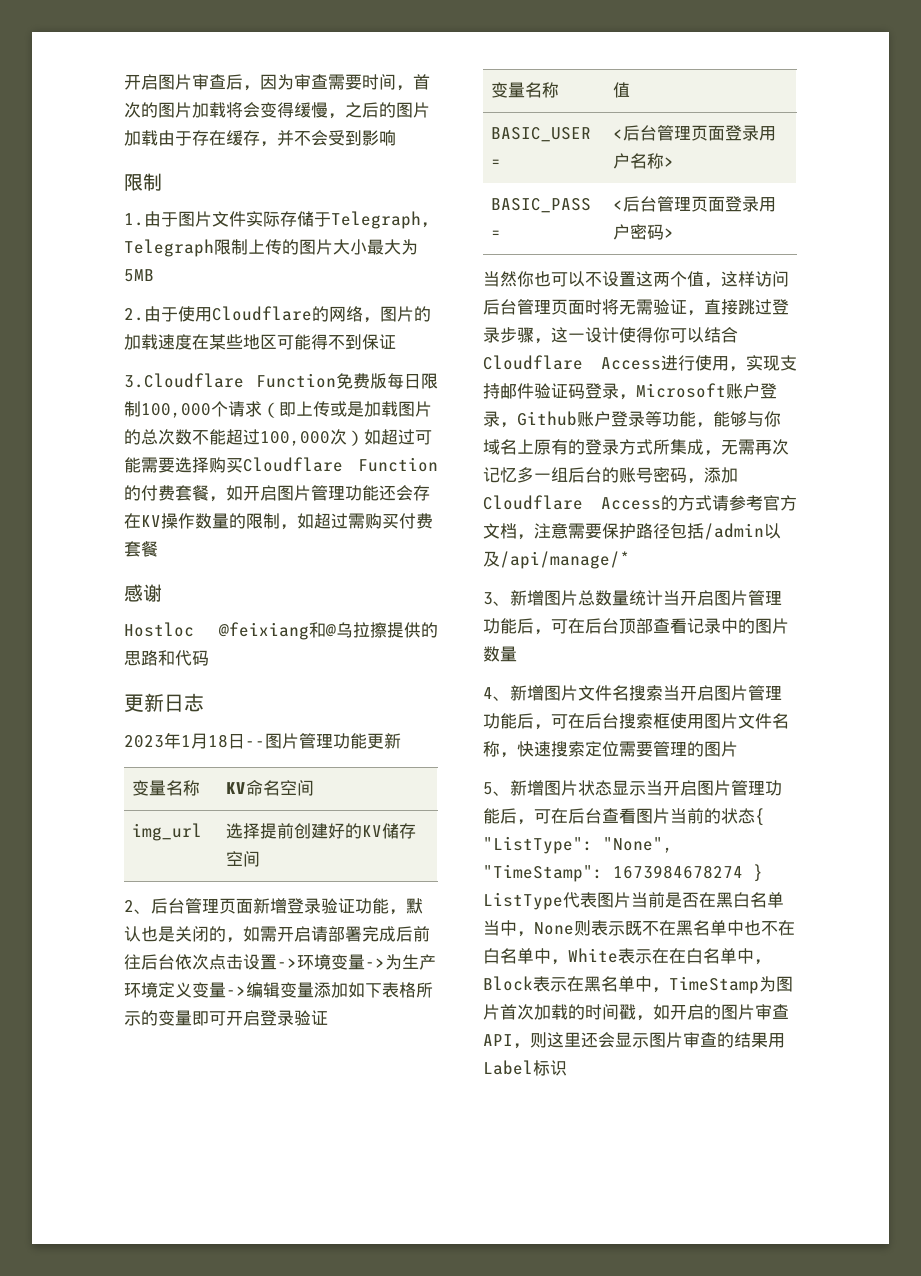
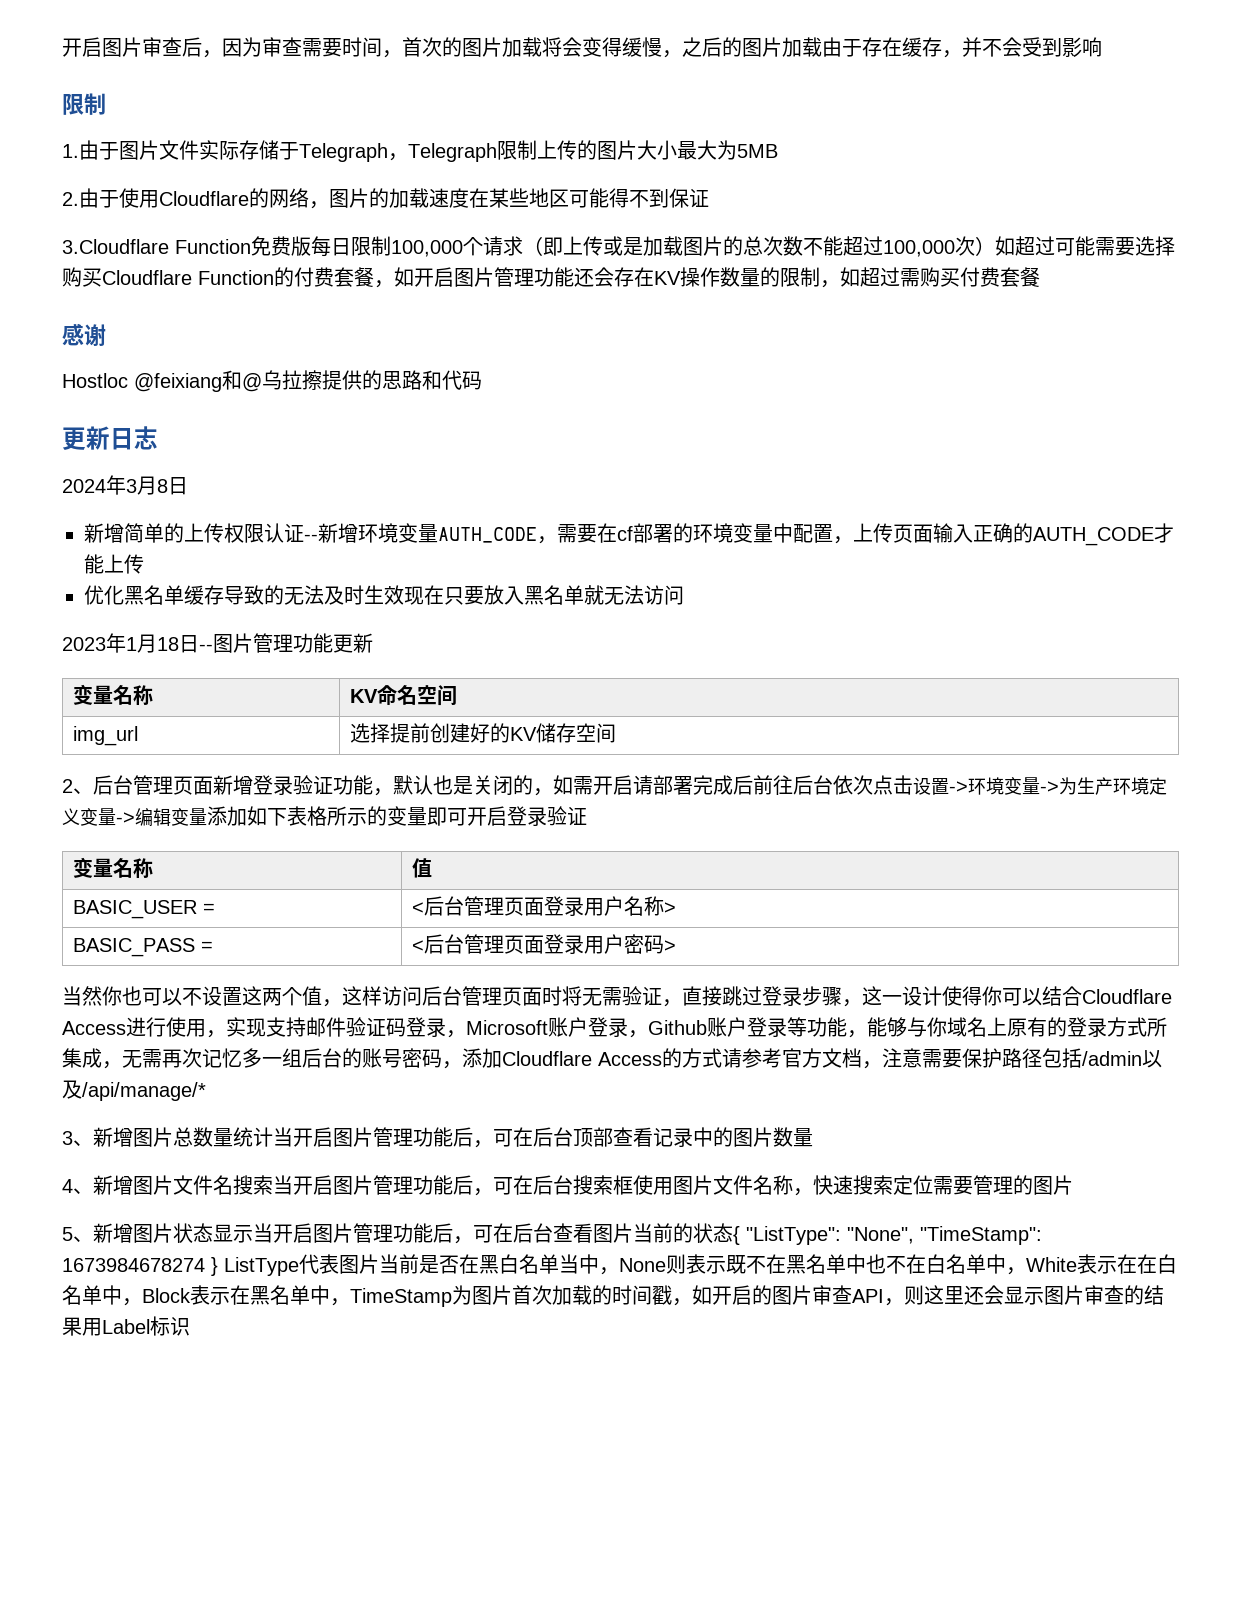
(204, 702) none -> [62,475,188,495] [84,523,1174,546] [84,554,144,574] [84,585,684,605] // 2024年3月8日 // 新增简单的上传权限认证--新增环境变量AUTH_CODE，需要在cf部署的环境变量中配置，上传页面输入正确的AUTH_CODE才能上传 // 优化黑名单缓存导致的无法及时生效现在只要放入黑名单就无法访问

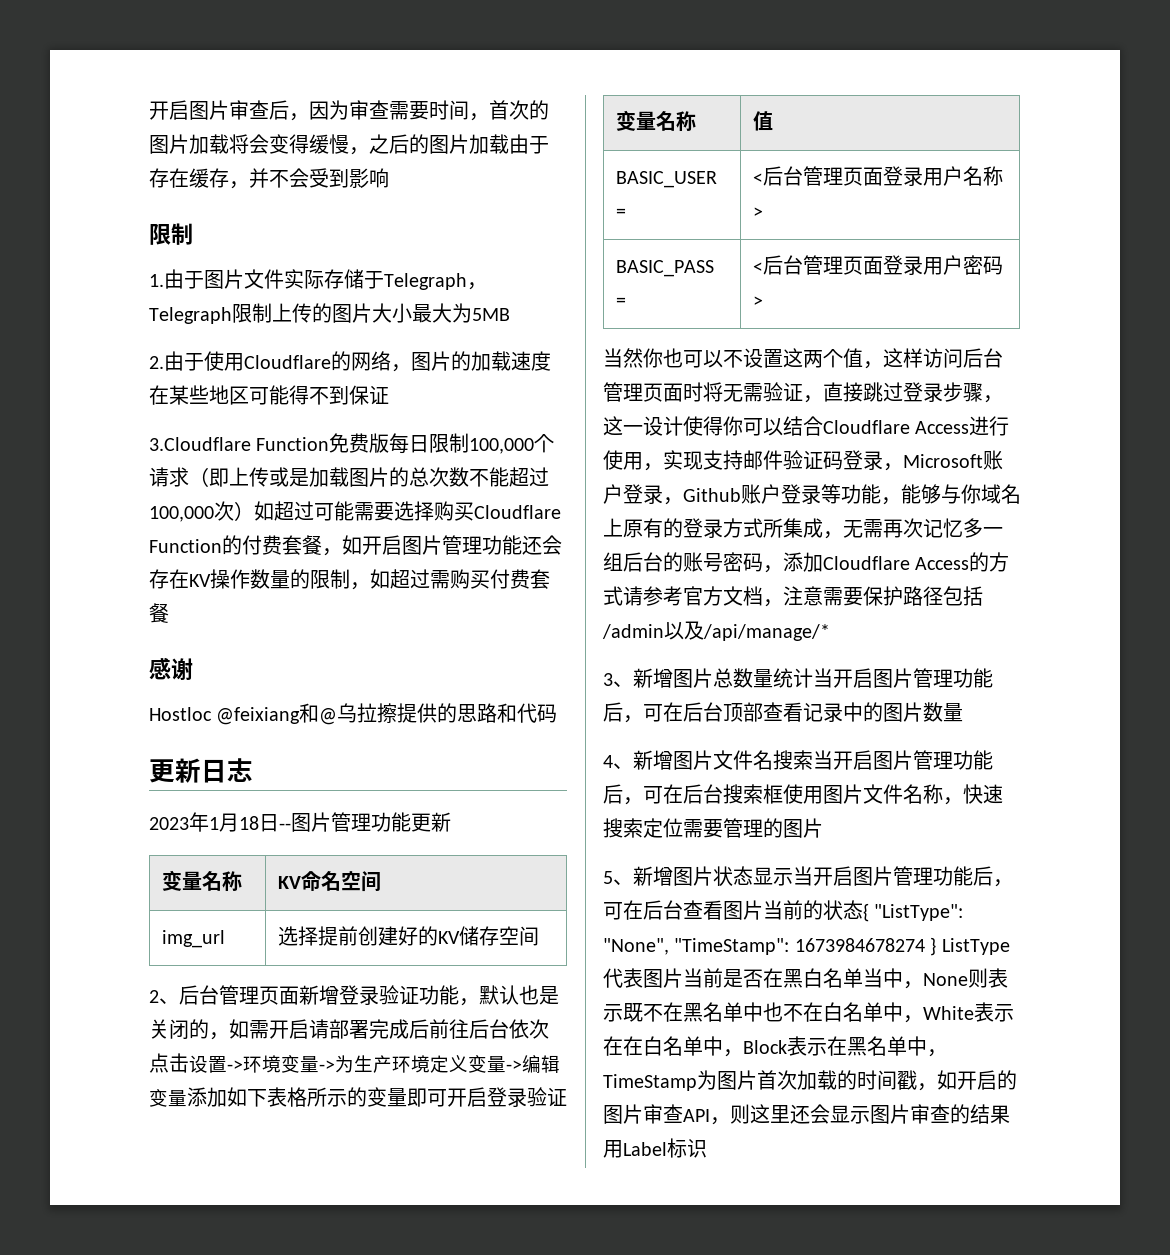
[62,475,188,495] [84,523,1174,546] [84,554,144,574] [84,585,684,605] // 2024年3月8日 // 新增简单的上传权限认证--新增环境变量AUTH_CODE，需要在cf部署的环境变量中配置，上传页面输入正确的AUTH_CODE才能上传 // 优化黑名单缓存导致的无法及时生效现在只要放入黑名单就无法访问 -> (253, 770) none

